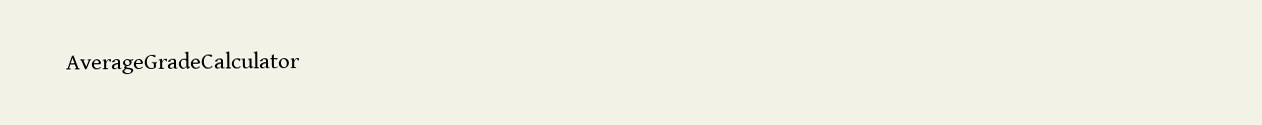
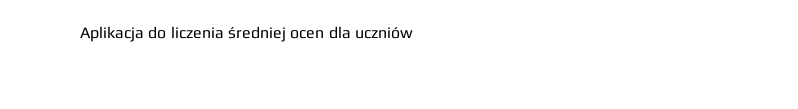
[65,51,301,75] AverageGradeCalculator -> [80,26,413,42] Aplikacja do liczenia średniej ocen dla uczniów

